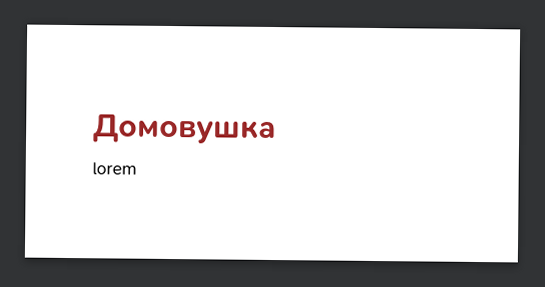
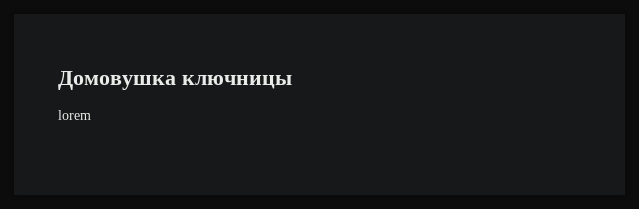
(276, 129) none -> [182,75,292,89] ключницы

